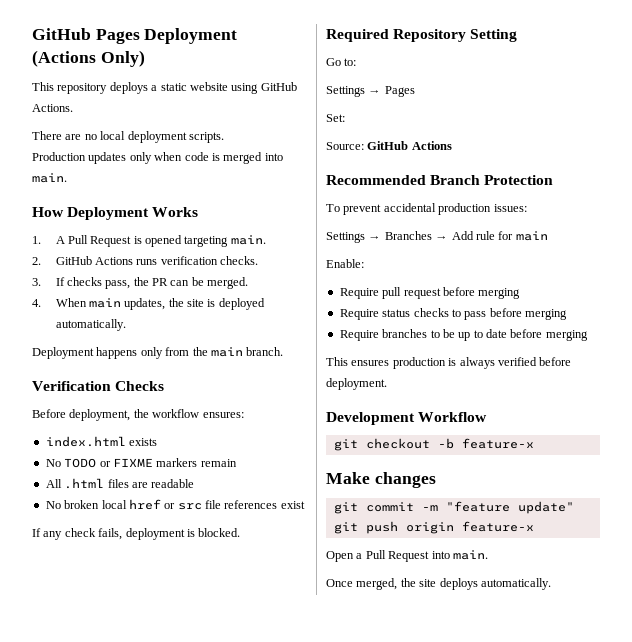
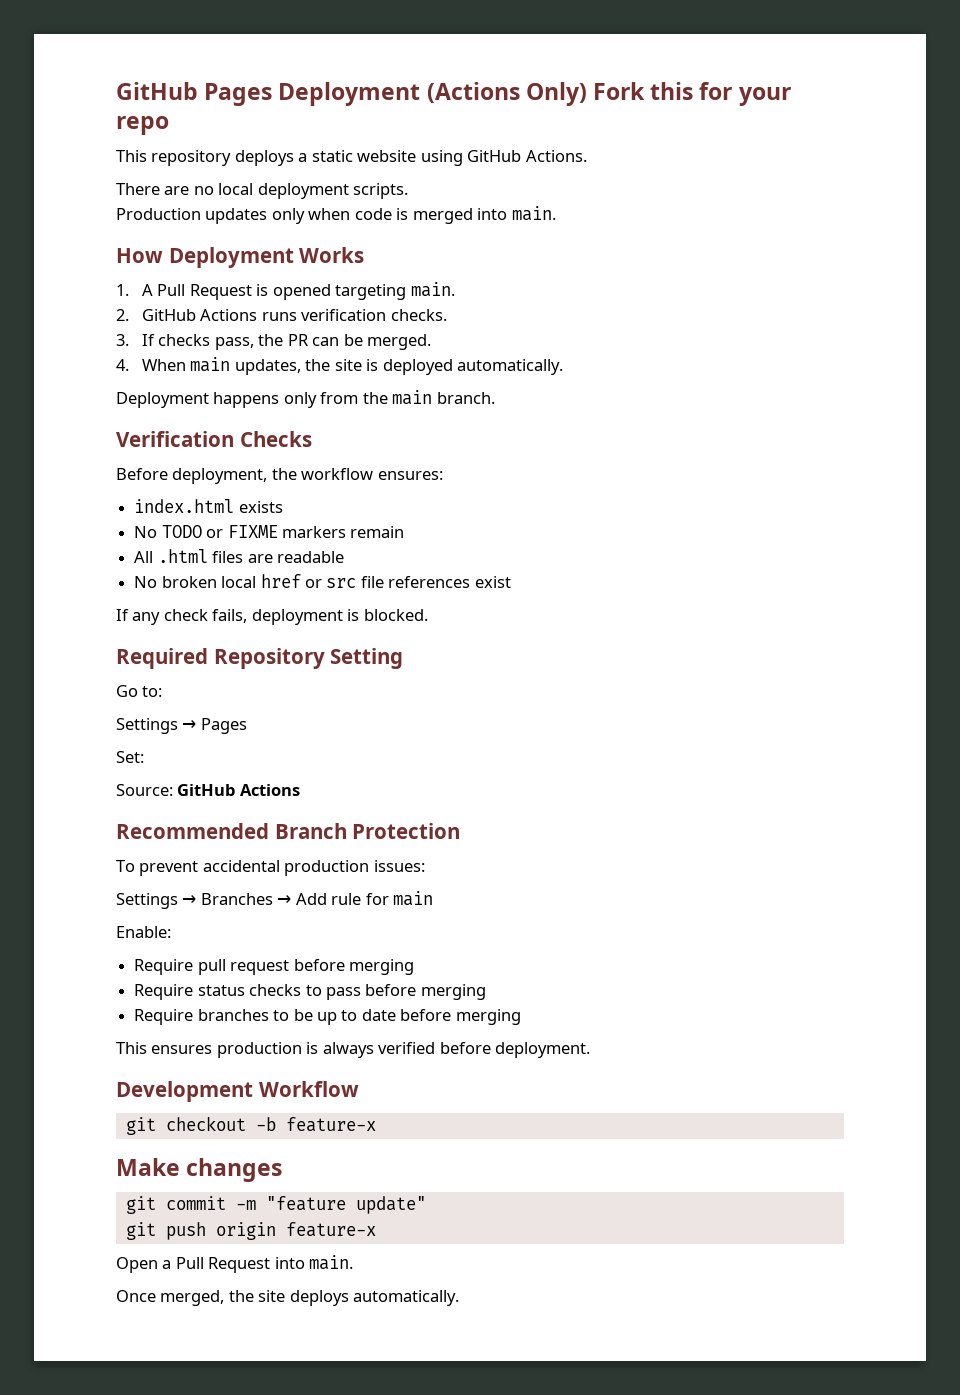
(145, 58) none -> [593,82,791,106] [116,116,169,135] Fork this for your repo

